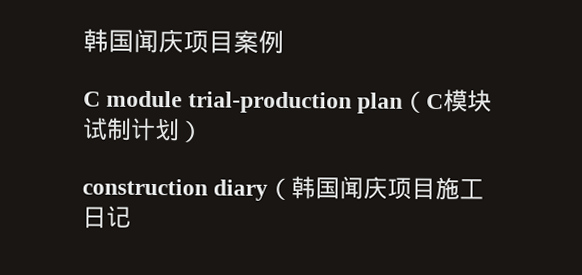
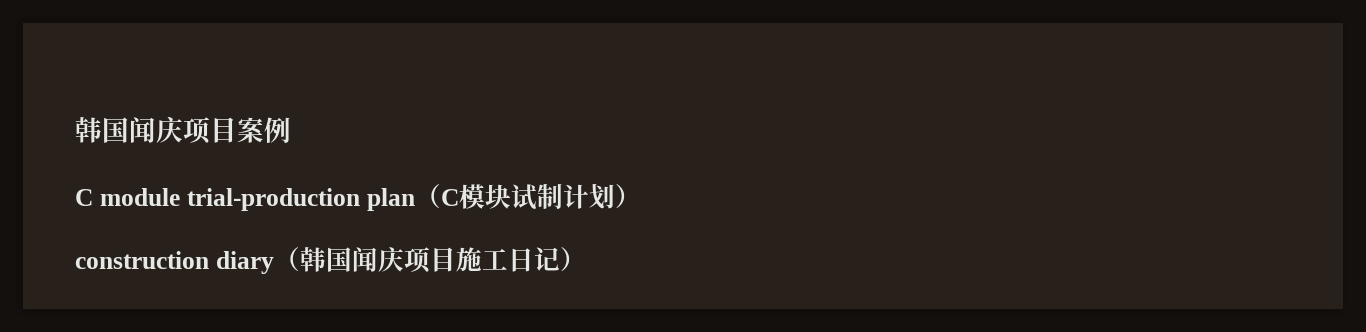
(131, 216) none -> [559,247,586,272] ）

